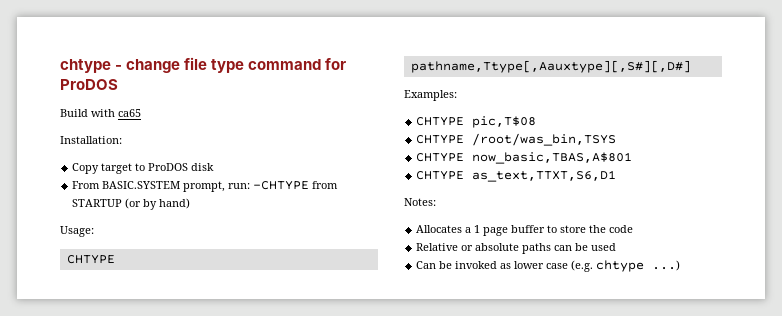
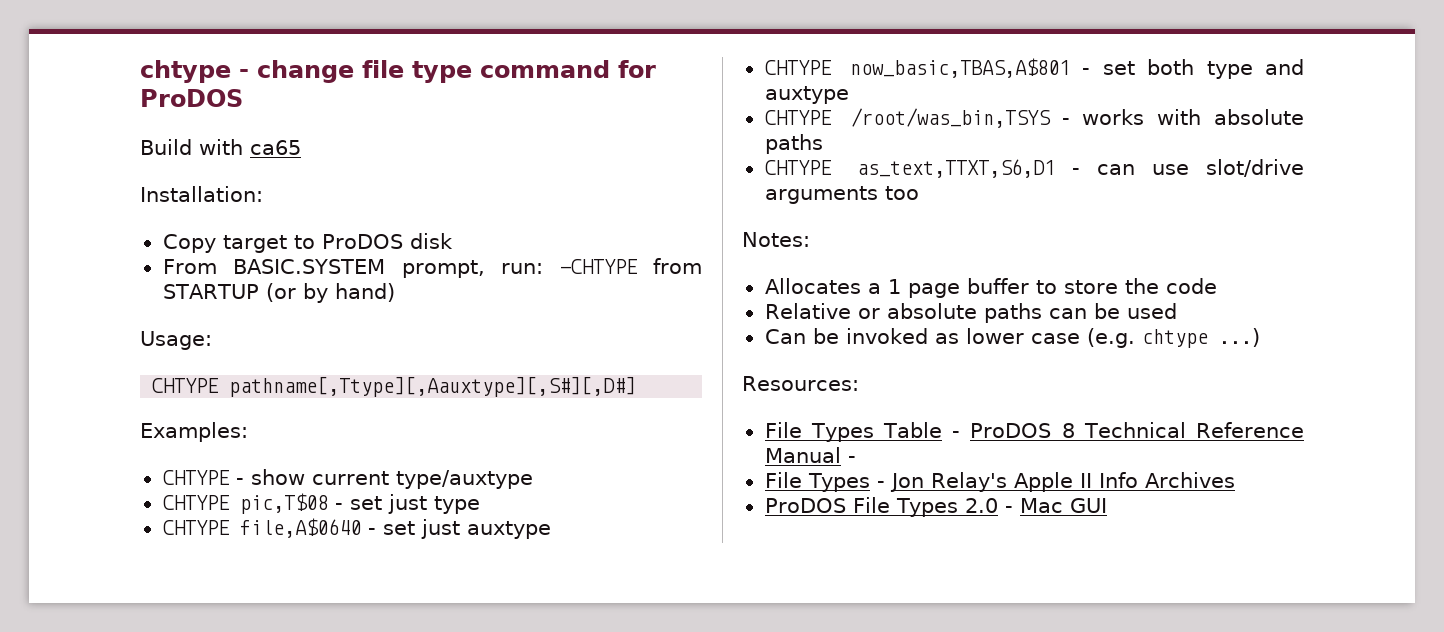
[410,60,691,73] pathname,Ttype[,Aauxtype][,S#][,D#] -> [229,376,637,397] pathname[,Ttype][,Aauxtype][,S#][,D#]
[472,116,537,128] [416,133,617,146] [416,152,633,164] [416,170,617,182] pic,T$08 // CHTYPE /root/was_bin,TSYS // CHTYPE now_basic,TBAS,A$801 // CHTYPE as_text,TTXT,S6,D1 -> [235,469,533,489] [162,493,480,514] [162,518,551,539] [764,58,1304,79] [764,86,849,104] [764,108,1304,128] [764,134,823,154] [764,159,1304,178] [764,186,919,204] - show current type/auxtype // CHTYPE pic,T$08 - set just type // CHTYPE file,A$0640 - set just auxtype // CHTYPE now_basic,TBAS,A$801 - set both type and auxtype // CHTYPE /root/was_bin,TSYS - works with absolute paths // CHTYPE as_text,TTXT,S6,D1 - can use slot/drive arguments too
(681, 265) none -> [742,376,859,391] [764,422,1305,442] [764,447,856,463] [764,472,1236,492] [764,497,1108,517] // Resources: // File Types Table - ProDOS 8 Technical Reference Manual - // File Types - Jon Relay's Apple II Info Archives // ProDOS File Types 2.0 - Mac GUI

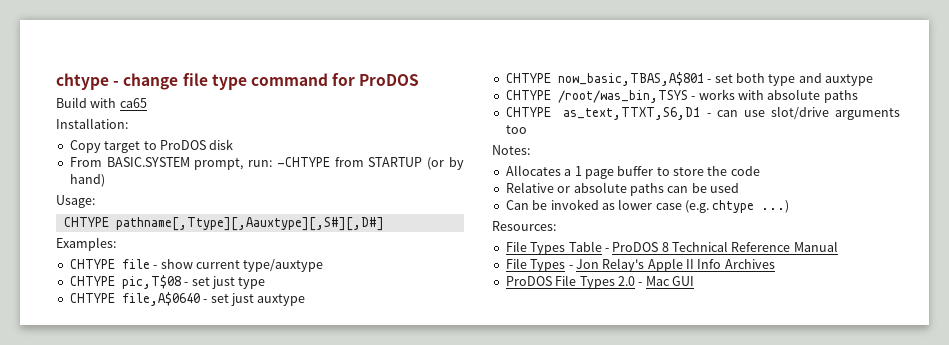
(229, 477) none -> [121,259,150,269] file
[847,456,856,463] - -> (838, 246) none

